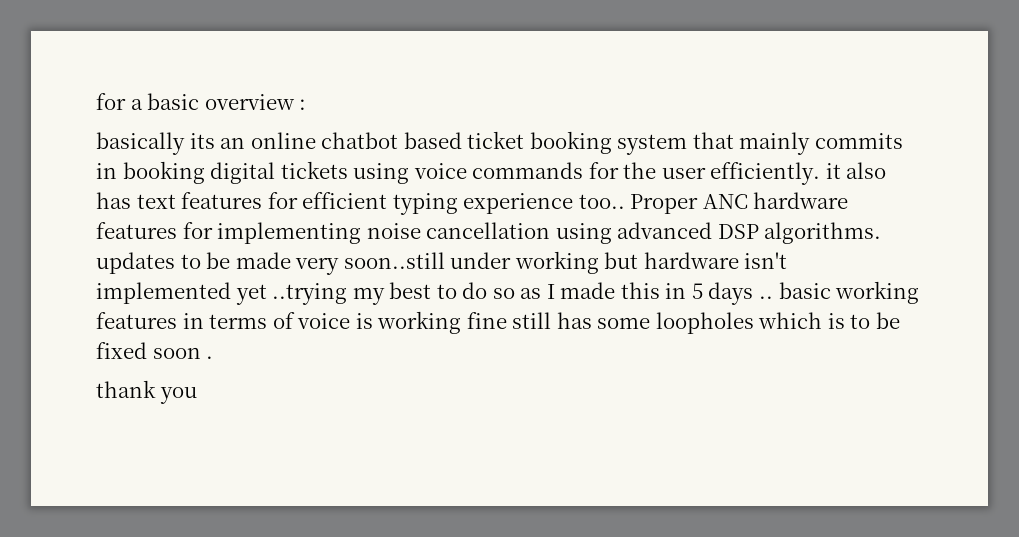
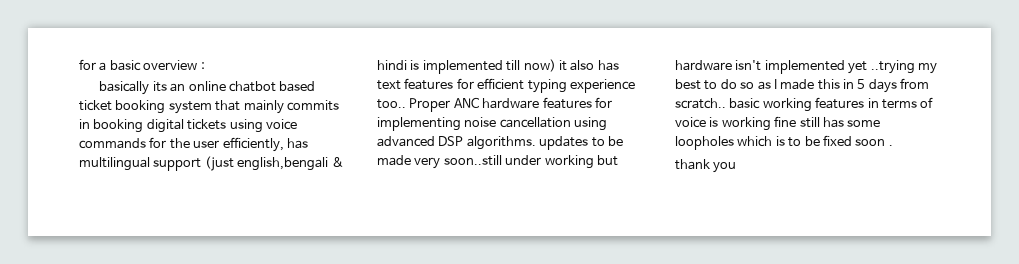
[710,162,821,185] efficiently. -> [222,137,308,152] [79,156,344,171] [377,59,556,74] efficiently, has multilingual support (just english,bengali & hindi is implemented till now)
[759,296,774,299] .. -> [900,78,930,89] [675,98,726,109] from scratch..

